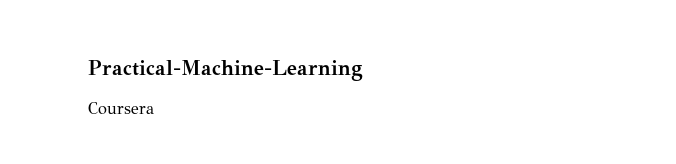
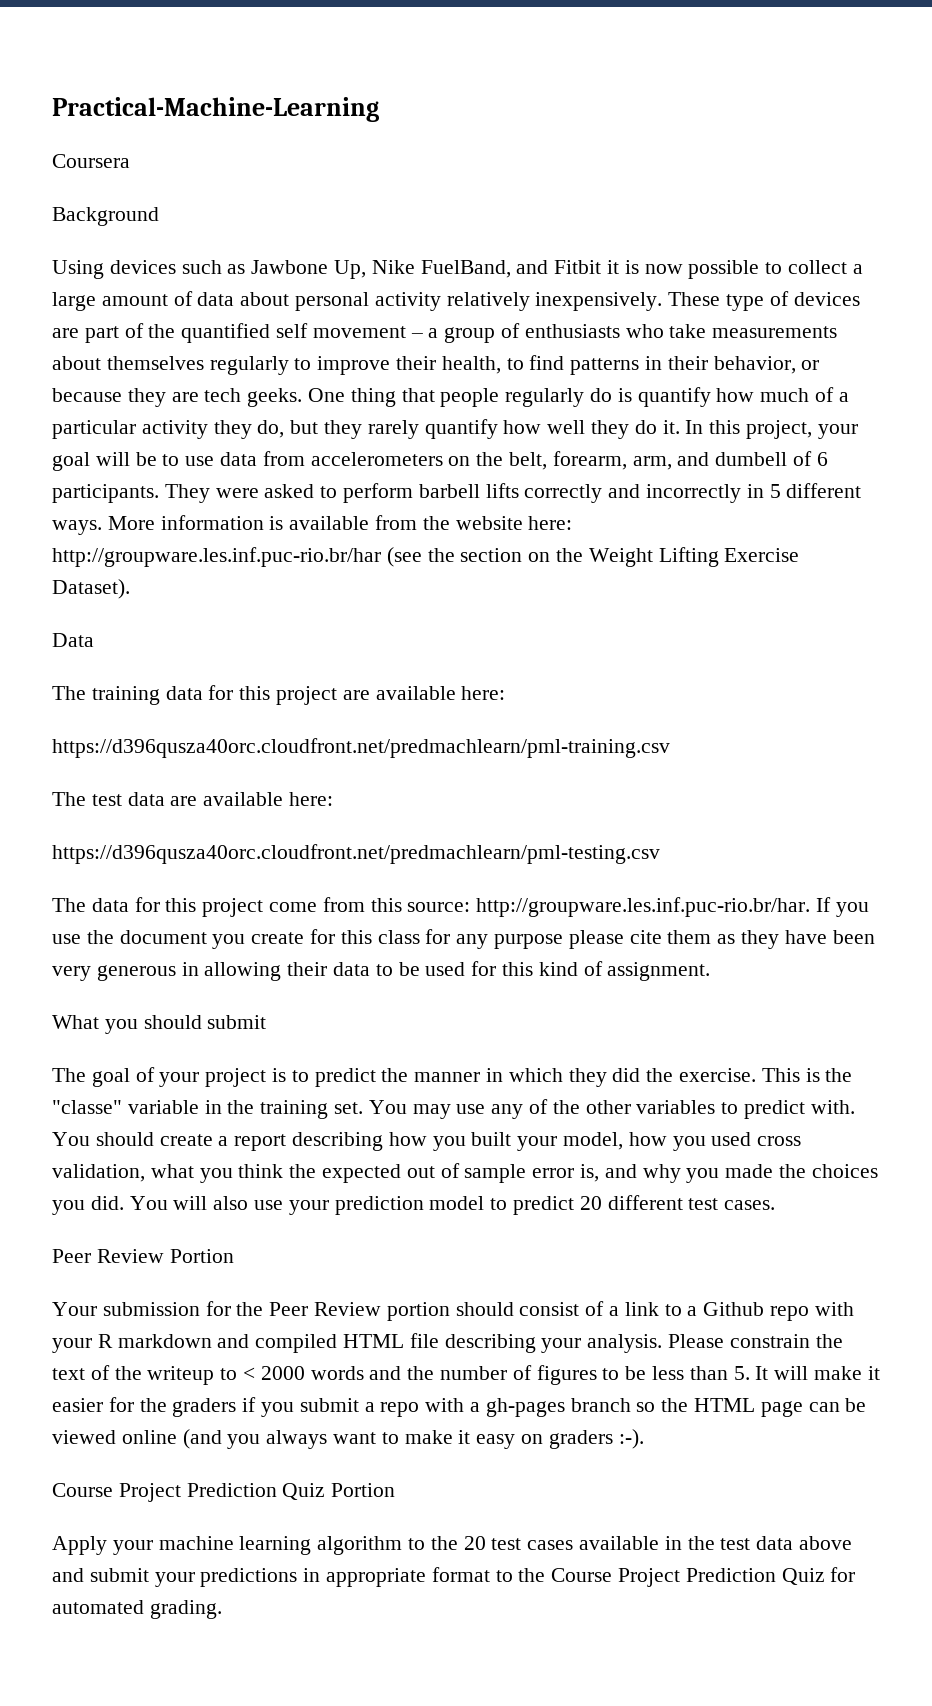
(154, 108) none -> [52,207,159,226] [52,260,863,279] [52,291,860,311] [52,323,838,343] [52,355,820,375] [52,387,849,407] [52,419,858,439] [52,451,828,471] [52,483,862,503] [52,515,573,535] [52,547,800,567] [52,579,130,599] [52,633,94,647] [52,685,506,705] [52,738,670,758] [52,792,334,806] [52,844,660,864] [52,897,869,917] [52,929,875,949] [52,961,711,981] [52,1015,267,1034] [52,1067,853,1087] [52,1099,855,1119] [52,1132,802,1151] [52,1163,878,1183] [52,1195,776,1215] [52,1249,234,1263] [52,1301,854,1321] [52,1333,843,1353] [52,1365,880,1385] [52,1397,867,1417] [52,1429,644,1449] [52,1483,396,1502] [52,1536,853,1555] [52,1567,856,1587] [52,1600,222,1619] // Background // Using devices such as Jawbone Up, Nike FuelBand, and Fitbit it is now possible to collect a large amount of data about personal activity relatively inexpensively. These type of devices are part of the quantified self movement – a group of enthusiasts who take measurements about themselves regularly to improve their health, to find patterns in their behavior, or because they are tech geeks. One thing that people regularly do is quantify how much of a particular activity they do, but they rarely quantify how well they do it. In this project, your goal will be to use data from accelerometers on the belt, forearm, arm, and dumbell of 6 participants. They were asked to perform barbell lifts correctly and incorrectly in 5 different ways. More information is available from the website here: http://groupware.les.inf.puc-rio.br/har (see the section on the Weight Lifting Exercise Dataset). // Data // The training data for this project are available here: // https://d396qusza40orc.cloudfront.net/predmachlearn/pml-training.csv // The test data are available here: // https://d396qusza40orc.cloudfront.net/predmachlearn/pml-testing.csv // The data for this project come from this source: http://groupware.les.inf.puc-rio.br/har. If you use the document you create for this class for any purpose please cite them as they have been very generous in allowing their data to be used for this kind of assignment. // What you should submit // The goal of your project is to predict the manner in which they did the exercise. This is the "classe" variable in the training set. You may use any of the other variables to predict with. You should create a report describing how you built your model, how you used cross validation, what you think the expected out of sample error is, and why you made the choices you did. You will also use your prediction model to predict 20 different test cases. // Peer Review Portion // Your submission for the Peer Review portion should consist of a link to a Github repo with your R markdown and compiled HTML file describing your analysis. Please constrain the text of the writeup to < 2000 words and the number of figures to be less than 5. It will make it easier for the graders if you submit a repo with a gh-pages branch so the HTML page can be viewed online (and you always want to make it easy on graders :-). // Course Project Prediction Quiz Portion // Apply your machine learning algorithm to the 20 test cases available in the test data above and submit your predictions in appropriate format to the Course Project Prediction Quiz for automated grading.

